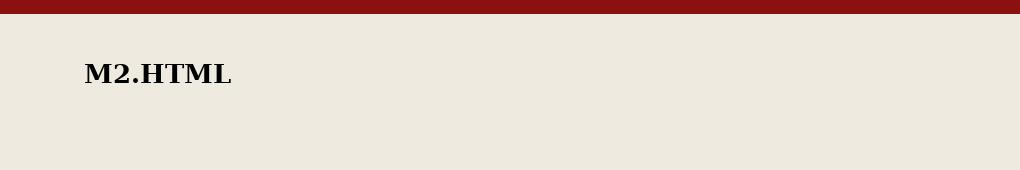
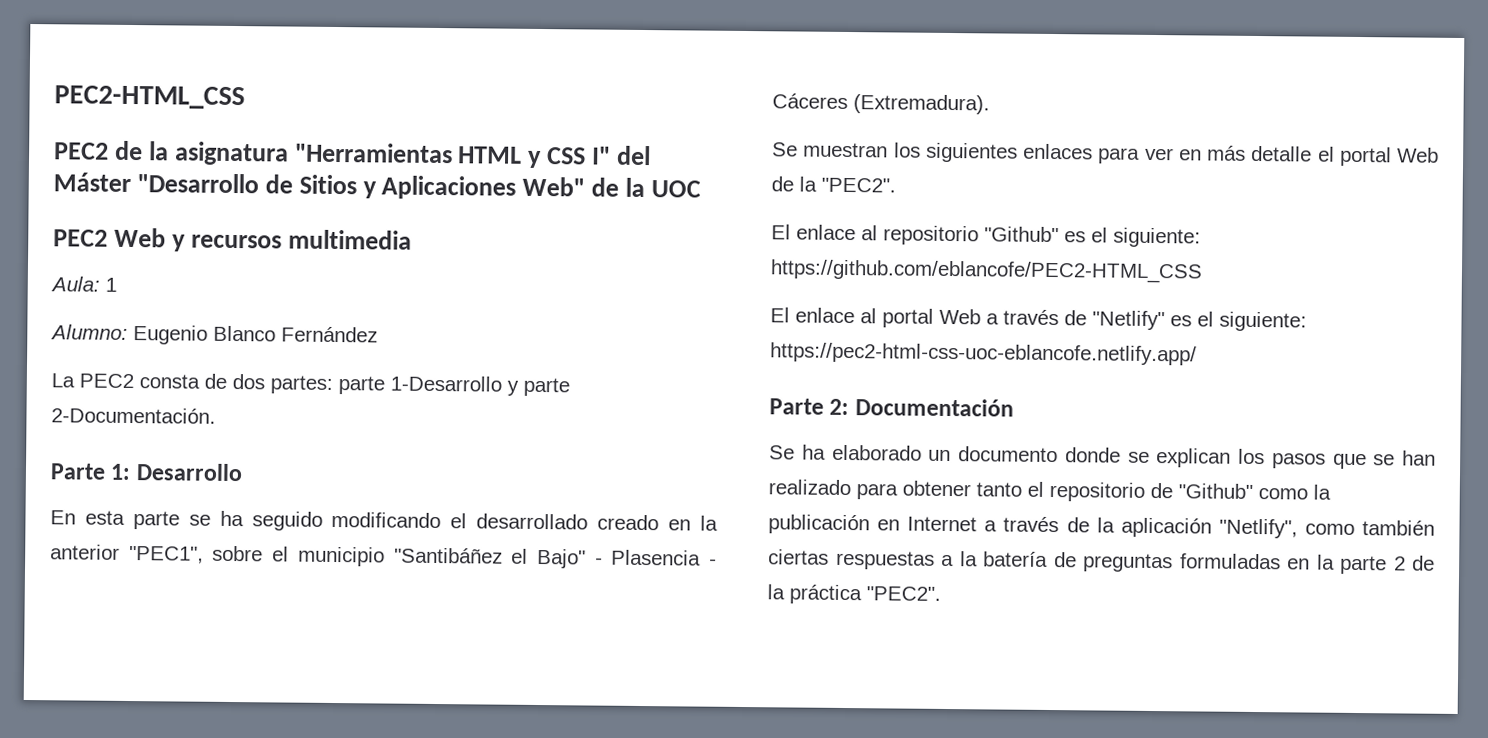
[84,64,231,83] M2.HTML -> [54,85,245,110] [54,140,651,169] [53,172,701,200] [53,227,412,252] [50,276,117,292] [50,324,378,345] [51,373,570,397] [51,407,216,424] [50,463,243,482] [50,510,718,531] [50,544,717,569] [772,93,990,115] [772,142,1439,167] [771,176,896,193] [771,224,1201,248] [770,259,1203,284] [770,307,1307,332] [770,342,1197,366] [769,398,1014,417] [769,444,1436,470] [768,479,1331,502] [768,514,1435,539] [768,549,1435,575] [767,584,941,605] PEC2-HTML_CSS // PEC2 de la asignatura "Herramientas HTML y CSS I" del Máster "Desarrollo de Sitios y Aplicaciones Web" de la UOC // PEC2 Web y recursos multimedia // Aula: 1 // Alumno: Eugenio Blanco Fernández // La PEC2 consta de dos partes: parte 1-Desarrollo y parte 2-Documentación. // Parte 1: Desarrollo // En esta parte se ha seguido modificando el desarrollado creado en la anterior "PEC1", sobre el municipio "Santibáñez el Bajo" - Plasencia - Cáceres (Extremadura). // Se muestran los siguientes enlaces para ver en más detalle el portal Web de la "PEC2". // El enlace al repositorio "Github" es el siguiente: https://github.com/eblancofe/PEC2-HTML_CSS // El enlace al portal Web a través de "Netlify" es el siguiente: https://pec2-html-css-uoc-eblancofe.netlify.app/ // Parte 2: Documentación // Se ha elaborado un documento donde se explican los pasos que se han realizado para obtener tanto el repositorio de "Github" como la publicación en Internet a través de la aplicación "Netlify", como también ciertas respuestas a la batería de preguntas formuladas en la parte 2 de la práctica "PEC2".

